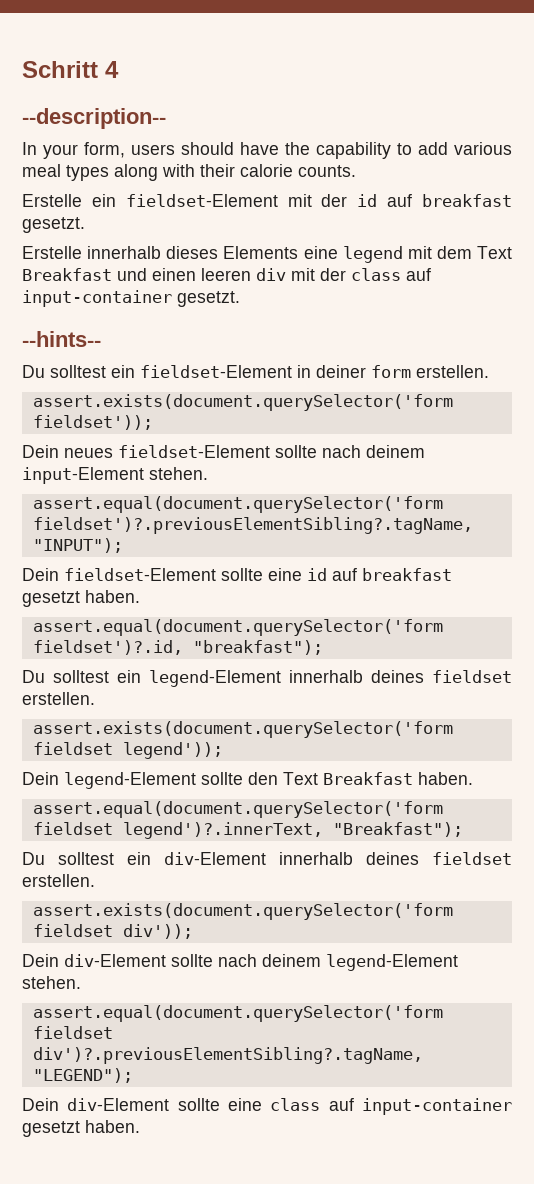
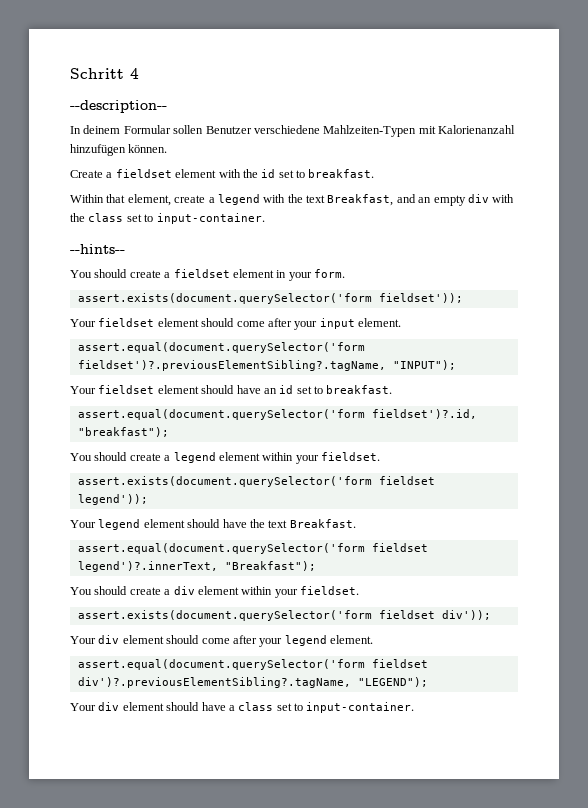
[43,142,512,159] [22,164,356,181] [22,194,512,207] [22,217,85,233] [22,246,512,263] [22,268,431,281] [22,290,240,307] [22,331,101,347] [22,365,489,378] [32,394,453,411] [32,415,153,430] [22,445,425,458] [22,467,208,484] [32,496,443,513] [32,517,473,534] [32,538,123,553] [22,568,452,581] [22,590,140,607] [32,619,443,636] [32,640,323,655] [22,670,512,687] [22,692,95,705] [32,721,453,738] [32,742,223,759] [22,772,473,789] [32,801,443,818] [32,822,463,839] [22,852,512,865] [22,874,95,887] [32,903,453,920] [32,924,193,939] [22,954,458,971] [22,976,81,989] [32,1005,443,1022] [32,1026,113,1039] [32,1047,423,1064] [32,1068,133,1083] [22,1098,512,1115] [22,1120,140,1137] your form, users should have the capability to add various meal types along with their calorie counts. // Erstelle ein fieldset-Element mit der id auf breakfast gesetzt. // Erstelle innerhalb dieses Elements eine legend mit dem Text Breakfast und einen leeren div mit der class auf input-container gesetzt. // --hints-- // Du solltest ein fieldset-Element in deiner form erstellen. // assert.exists(document.querySelector('form fieldset')); // Dein neues fieldset-Element sollte nach deinem input-Element stehen. // assert.equal(document.querySelector('form fieldset')?.previousElementSibling?.tagName, "INPUT"); // Dein fieldset-Element sollte eine id auf breakfast gesetzt haben. // assert.equal(document.querySelector('form fieldset')?.id, "breakfast"); // Du solltest ein legend-Element innerhalb deines fieldset erstellen. // assert.exists(document.querySelector('form fieldset legend')); // Dein legend-Element sollte den Text Breakfast haben. // assert.equal(document.querySelector('form fieldset legend')?.innerText, "Breakfast"); // Du solltest ein div-Element innerhalb deines fieldset erstellen. // assert.exists(document.querySelector('form fieldset div')); // Dein div-Element sollte nach deinem legend-Element stehen. // assert.equal(document.querySelector('form fieldset div')?.previousElementSibling?.tagName, "LEGEND"); // Dein div-Element sollte eine class auf input-container gesetzt haben. -> [83,125,515,137] [70,144,168,156] [70,169,375,178] [70,194,515,206] [70,213,265,224] [70,244,125,254] [70,269,345,281] [77,293,463,304] [70,318,401,330] [77,342,365,353] [77,360,456,371] [70,385,393,394] [77,409,477,420] [77,427,169,437] [70,452,380,464] [77,476,435,487] [77,494,148,505] [70,519,356,530] [77,543,428,554] [77,561,316,572] [70,586,359,598] [77,610,491,621] [70,635,373,647] [77,659,428,670] [77,677,428,688] [70,702,415,713] deinem Formular sollen Benutzer verschiedene Mahlzeiten-Typen mit Kalorienanzahl hinzufügen können. // Create a fieldset element with the id set to breakfast. // Within that element, create a legend with the text Breakfast, and an empty div with the class set to input-container. // --hints-- // You should create a fieldset element in your form. // assert.exists(document.querySelector('form fieldset')); // Your fieldset element should come after your input element. // assert.equal(document.querySelector('form fieldset')?.previousElementSibling?.tagName, "INPUT"); // Your fieldset element should have an id set to breakfast. // assert.equal(document.querySelector('form fieldset')?.id, "breakfast"); // You should create a legend element within your fieldset. // assert.exists(document.querySelector('form fieldset legend')); // Your legend element should have the text Breakfast. // assert.equal(document.querySelector('form fieldset legend')?.innerText, "Breakfast"); // You should create a div element within your fieldset. // assert.exists(document.querySelector('form fieldset div')); // Your div element should come after your legend element. // assert.equal(document.querySelector('form fieldset div')?.previousElementSibling?.tagName, "LEGEND"); // Your div element should have a class set to input-container.

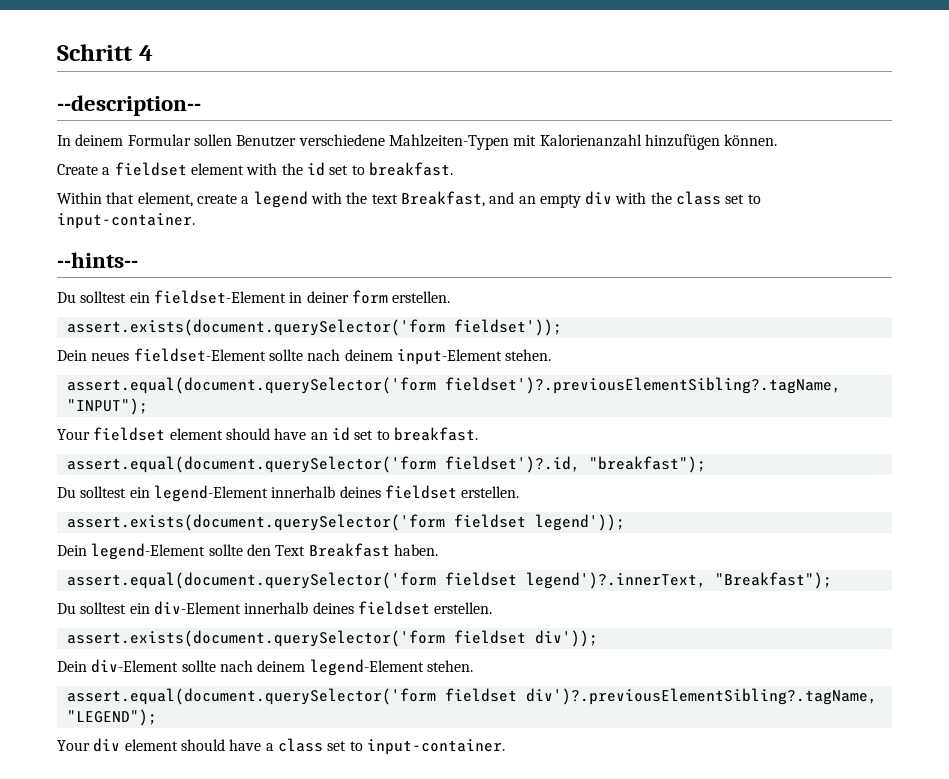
[70,269,345,281] [77,293,463,304] [70,318,401,330] You should create a fieldset element in your form. // assert.exists(document.querySelector('form fieldset')); // Your fieldset element should come after your input element. -> [57,290,451,304] [66,319,562,336] [57,348,552,365] Du solltest ein fieldset-Element in deiner form erstellen. // assert.exists(document.querySelector('form fieldset')); // Dein neues fieldset-Element sollte nach deinem input-Element stehen.
[70,452,380,464] [77,476,435,487] [77,494,148,505] [70,519,356,530] [77,543,428,554] [77,561,316,572] [70,586,359,598] [77,610,491,621] [70,635,373,647] You should create a legend element within your fieldset. // assert.exists(document.querySelector('form fieldset legend')); // Your legend element should have the text Breakfast. // assert.equal(document.querySelector('form fieldset legend')?.innerText, "Breakfast"); // You should create a div element within your fieldset. // assert.exists(document.querySelector('form fieldset div')); // Your div element should come after your legend element. -> [57,485,520,502] [66,514,625,531] [57,543,438,560] [66,572,832,589] [57,601,493,615] [66,630,598,647] [57,659,473,676] Du solltest ein legend-Element innerhalb deines fieldset erstellen. // assert.exists(document.querySelector('form fieldset legend')); // Dein legend-Element sollte den Text Breakfast haben. // assert.equal(document.querySelector('form fieldset legend')?.innerText, "Breakfast"); // Du solltest ein div-Element innerhalb deines fieldset erstellen. // assert.exists(document.querySelector('form fieldset div')); // Dein div-Element sollte nach deinem legend-Element stehen.

